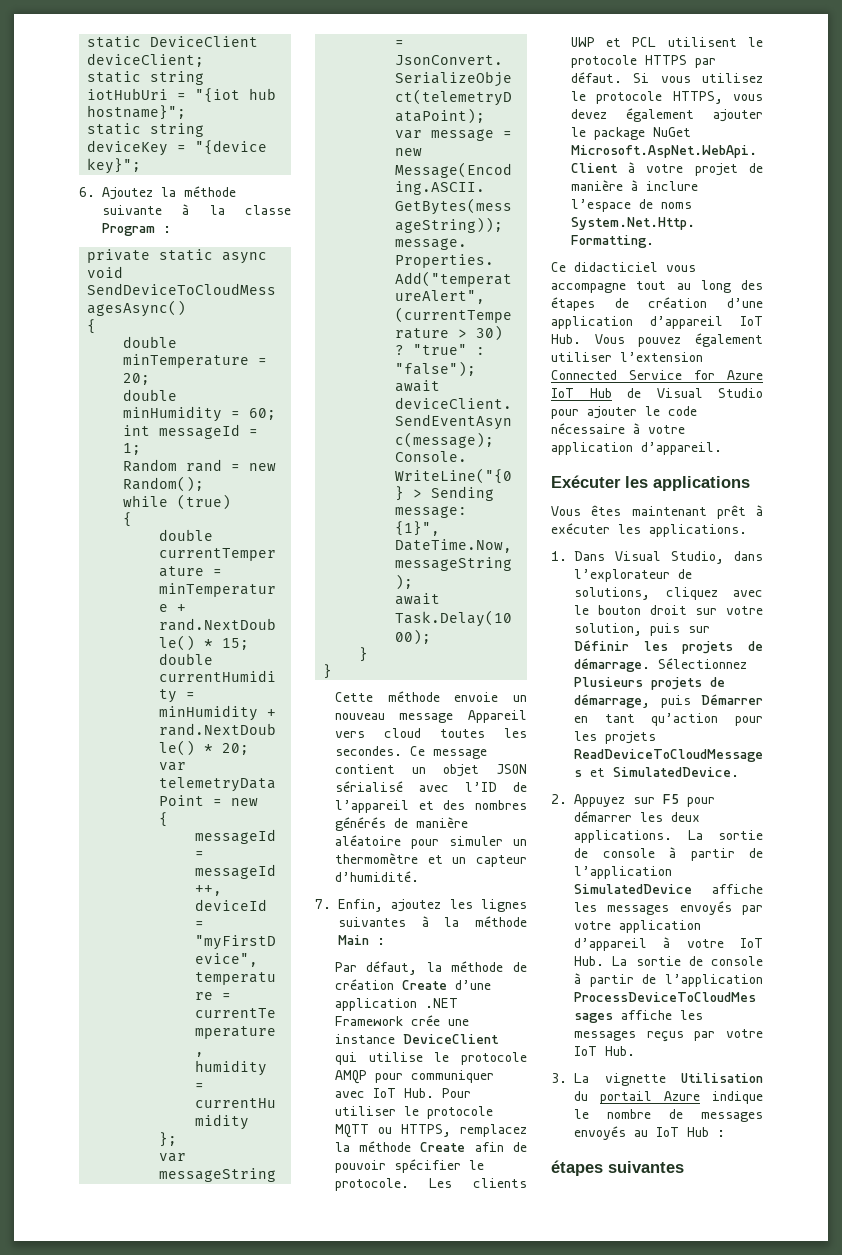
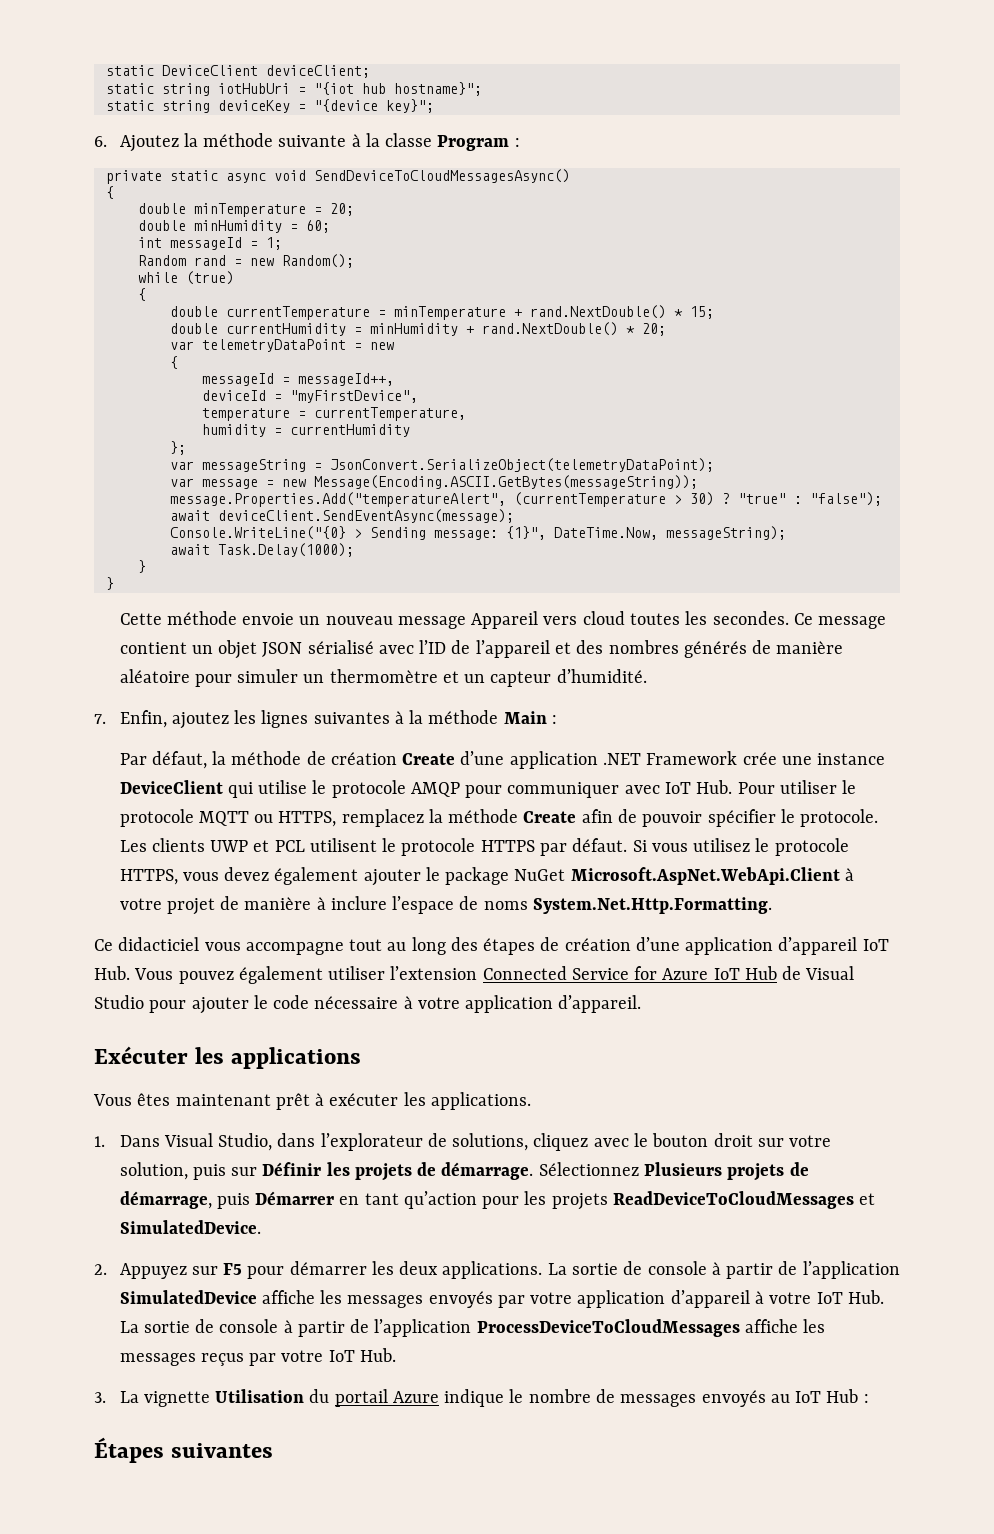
[551,1160,603,1176] étapes -> [94,1437,164,1463] Étapes

